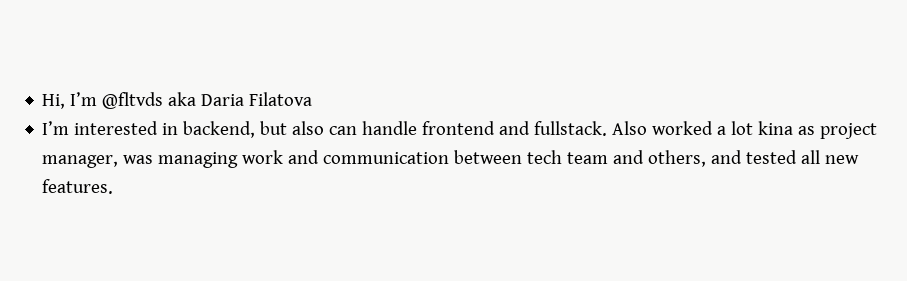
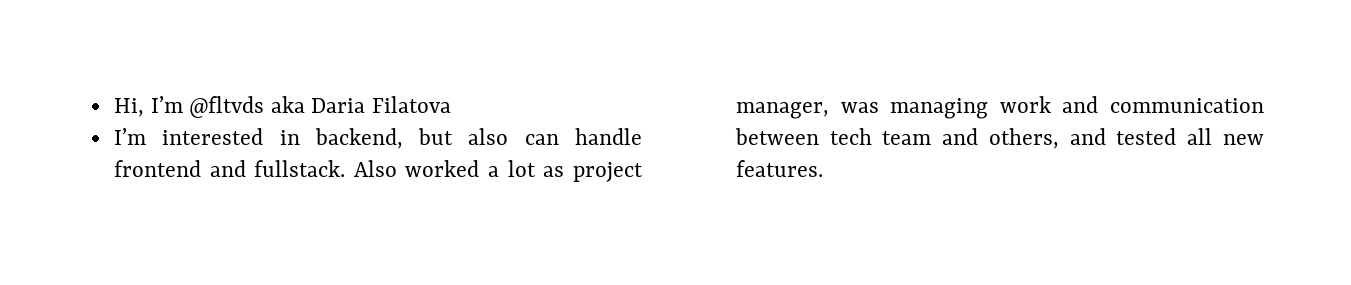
[758,121,794,135] kina -> (536, 168) none

